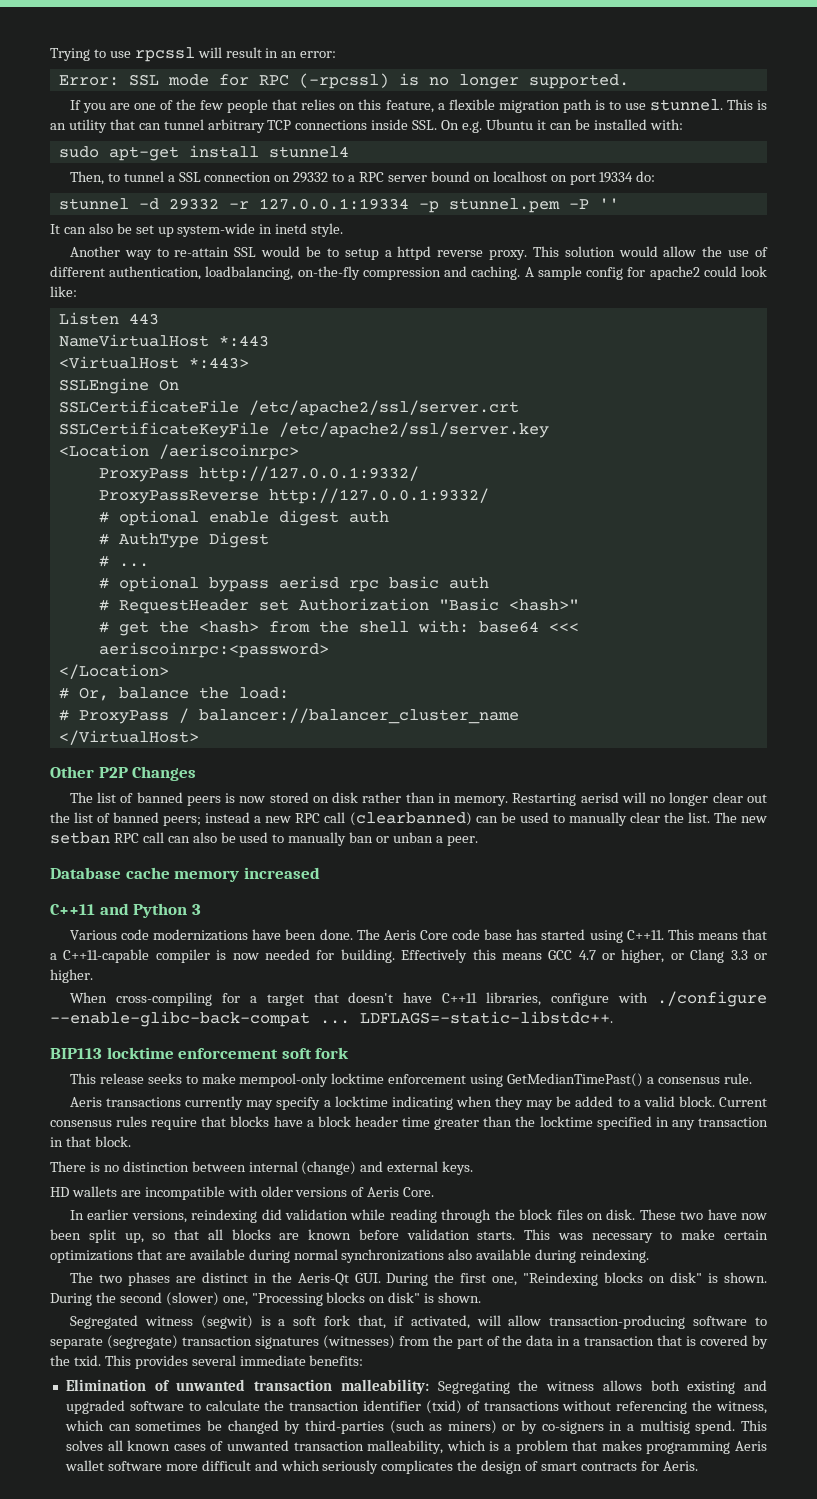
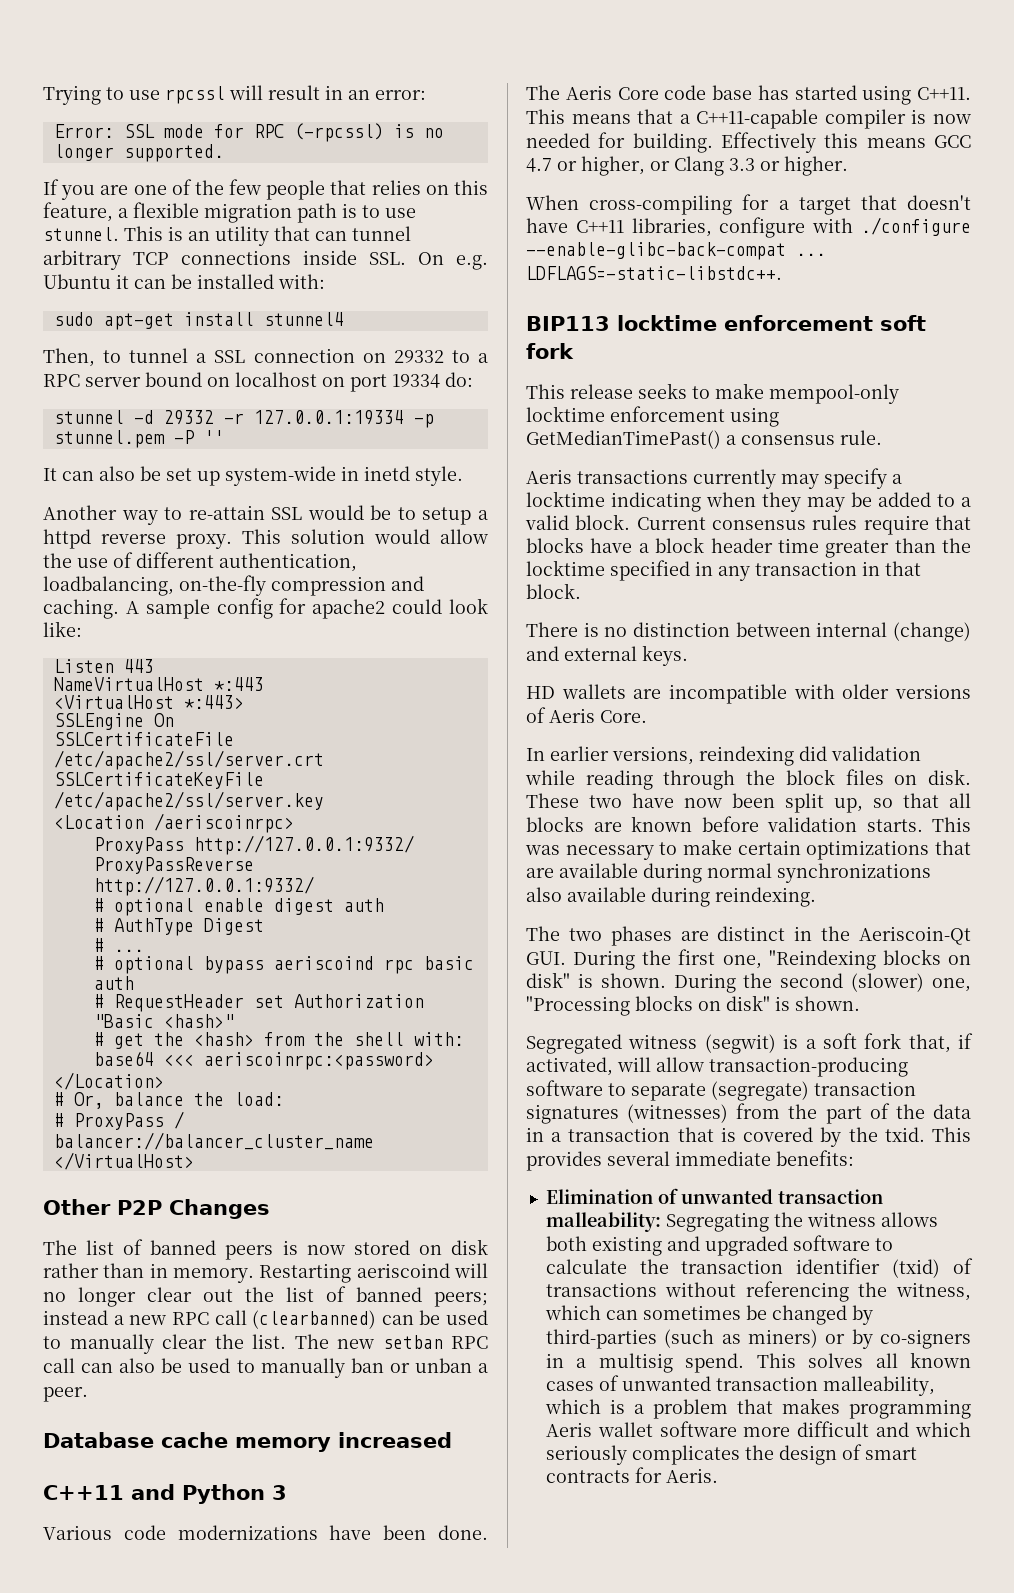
[278,576,339,589] aerisd -> [273,956,374,970] aeriscoind
[580,792,619,803] aerisd -> [356,1263,450,1278] aeriscoind
[297,1273,349,1286] Aeris-Qt -> [859,926,971,945] Aeriscoin-Qt

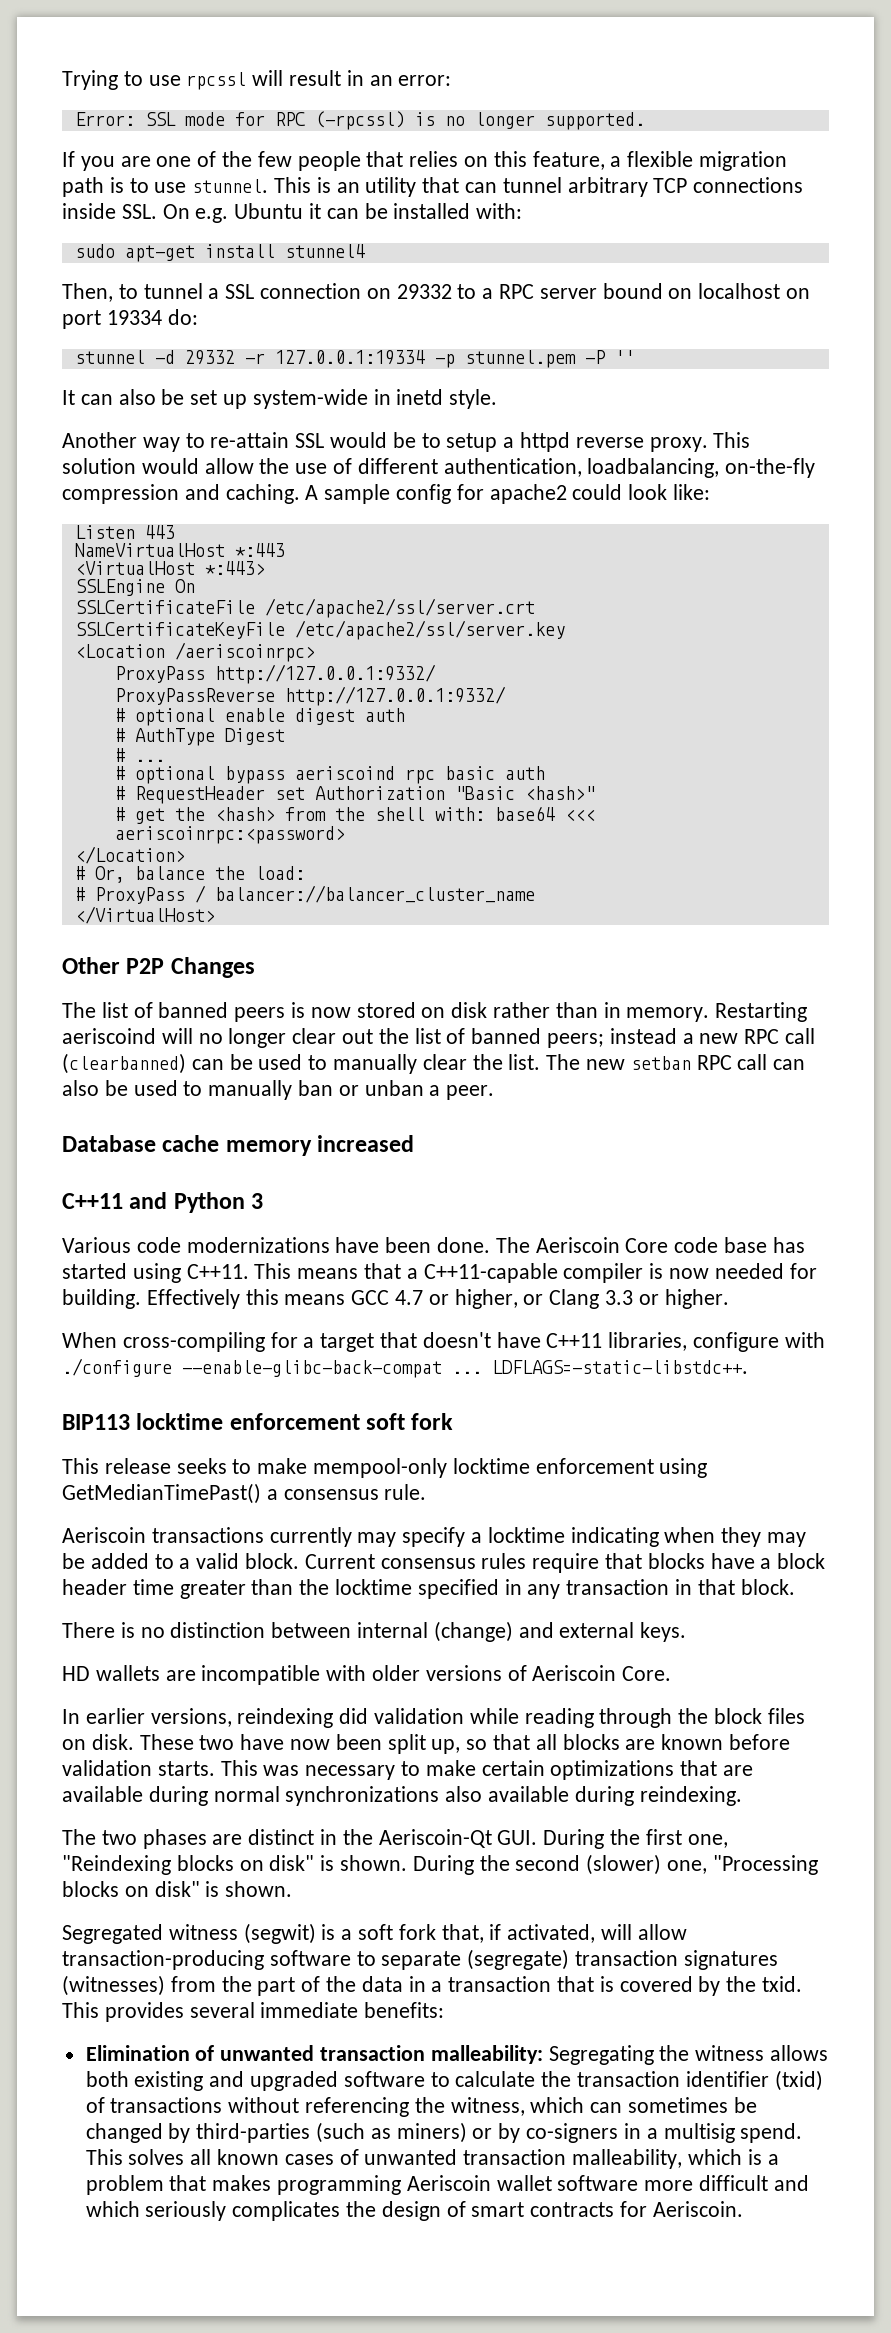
[565,85,612,100] Aeris -> [535,1237,620,1253] Aeriscoin
[526,469,572,484] Aeris -> [62,1527,146,1543] Aeriscoin
[549,708,595,723] Aeris -> [532,1665,617,1681] Aeriscoin
[545,1422,592,1437] Aeris -> [406,2175,491,2191] Aeriscoin
[665,1468,718,1483] Aeris. -> [652,2201,743,2217] Aeriscoin.

